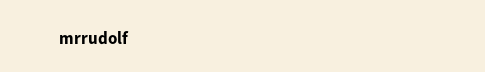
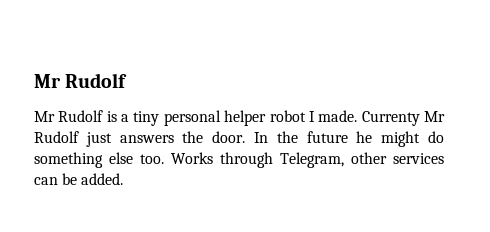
[59,31,129,45] mrrudolf -> [34,73,128,88] [34,110,446,126] [34,131,445,147] [34,152,444,168] [34,173,124,185] Mr Rudolf // Mr Rudolf is a tiny personal helper robot I made. Currenty Mr Rudolf just answers the door. In the future he might do something else too. Works through Telegram, other services can be added.

